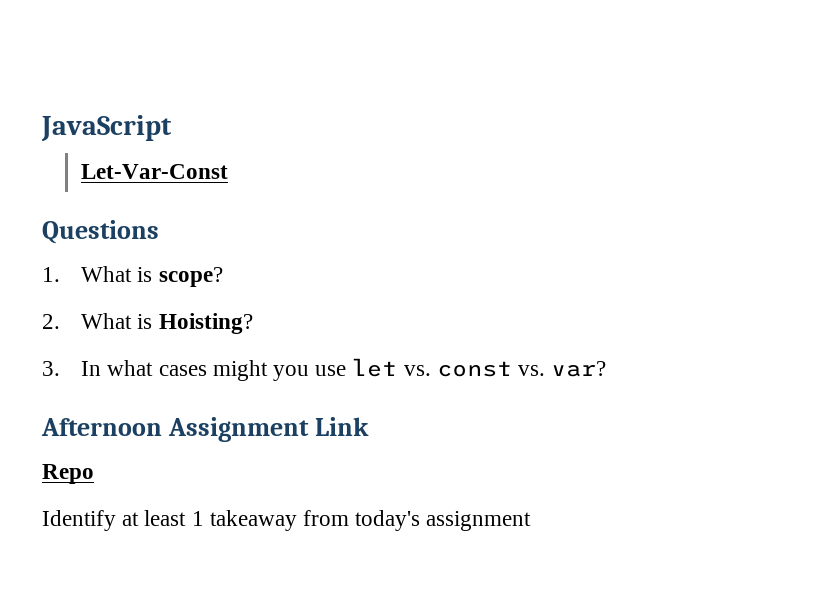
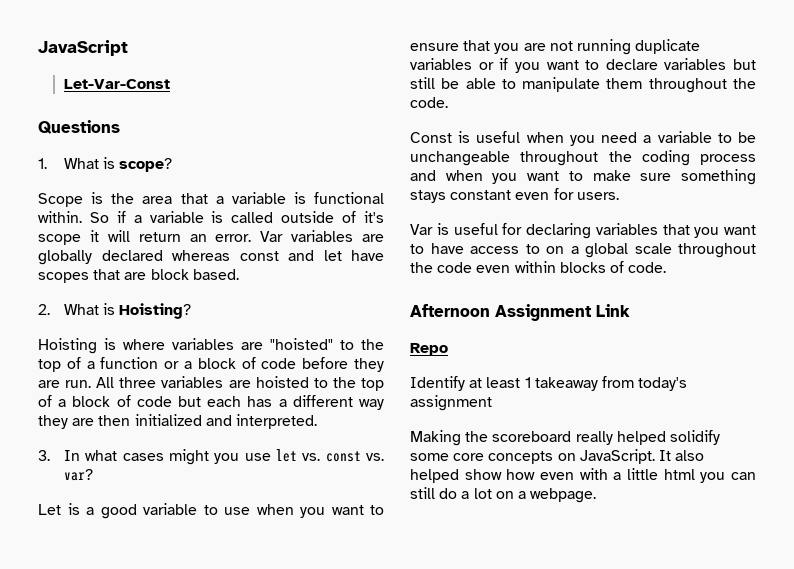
[42,313,253,334] 2. What is Hoisting? -> [38,192,384,207] [38,211,384,223] [38,230,384,245] [38,250,384,265] [38,269,239,283] [38,303,192,319] [38,338,384,354] [38,357,385,372] [38,376,384,391] [38,395,384,410] [38,414,317,429] Scope is the area that a variable is functional within. So if a variable is called outside of it's scope it will return an error. Var variables are globally declared whereas const and let have scopes that are block based. // 2. What is Hoisting? // Hoisting is where variables are "hoisted" to the top of a function or a block of code before they are run. All three variables are hoisted to the top of a block of code but each has a different way they are then initialized and interpreted.
(607, 369) none -> [38,503,384,519] [410,39,701,55] [410,58,756,73] [410,77,756,93] [410,97,448,108] [410,131,756,146] [410,150,756,166] [410,169,756,185] [410,188,619,203] [410,223,756,239] [410,243,756,258] [410,261,667,273] // Let is a good variable to use when you want to ensure that you are not running duplicate variables or if you want to declare variables but still be able to manipulate them throughout the code. // Const is useful when you need a variable to be unchangeable throughout the coding process and when you want to make sure something stays constant even for users. // Var is useful for declaring variables that you want to have access to on a global scale throughout the code even within blocks of code.
(532, 521) none -> [410,430,720,446] [410,449,705,464] [410,468,756,483] [410,487,597,503] // Making the scoreboard really helped solidify some core concepts on JavaScript. It also helped show how even with a little html you can still do a lot on a webpage.

